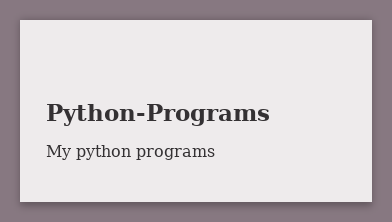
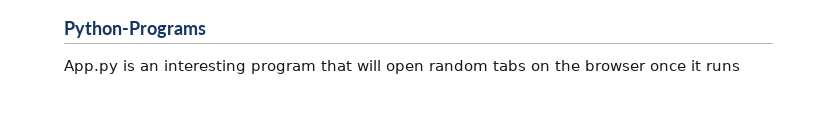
[46,145,215,160] My python programs -> [64,60,740,74] App.py is an interesting program that will open random tabs on the browser once it runs

